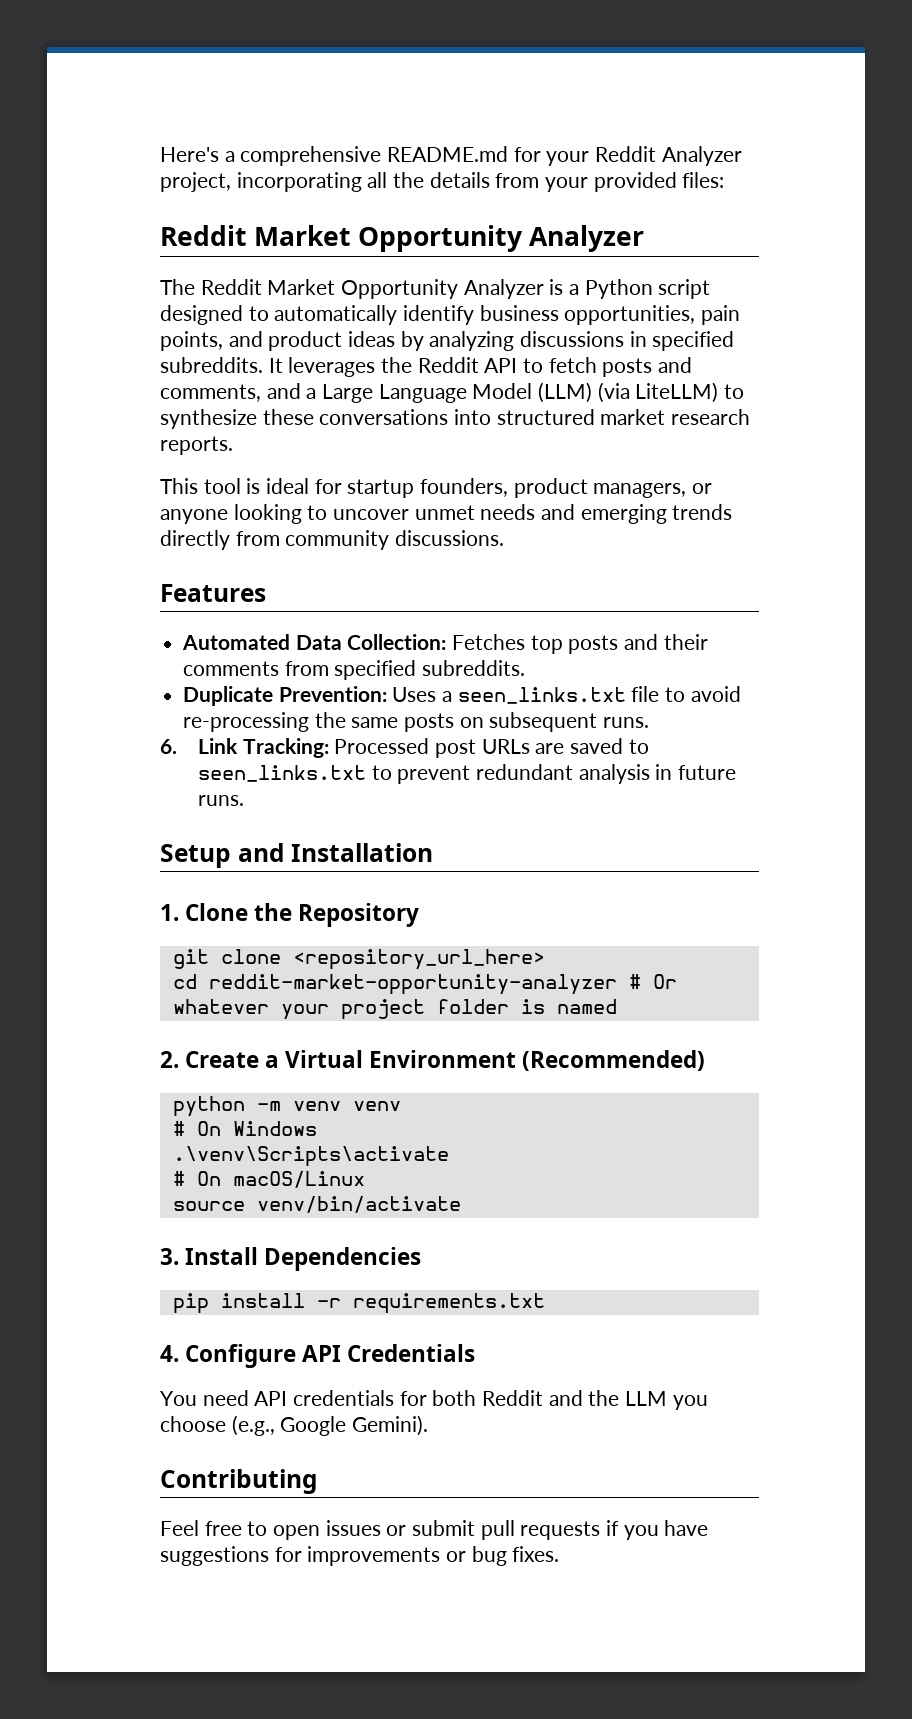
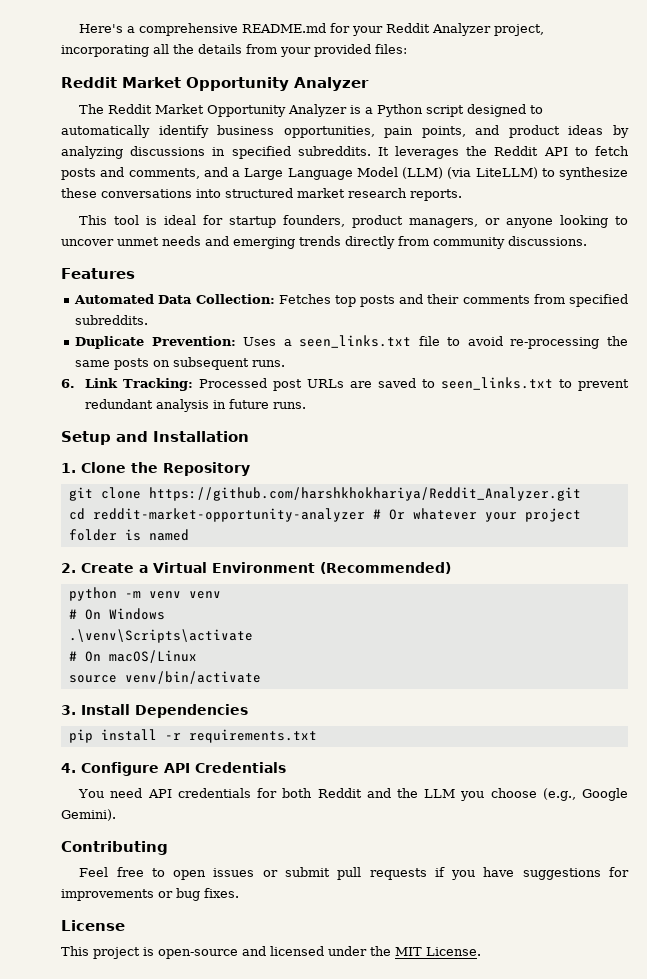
[292,949,545,970] <repository_url_here> -> [148,487,581,501] https://github.com/harshkhokhariya/Reddit_Analyzer.git
(560, 1554) none -> [61,920,125,931] [61,946,481,959] // License // This project is open-source and licensed under the MIT License.

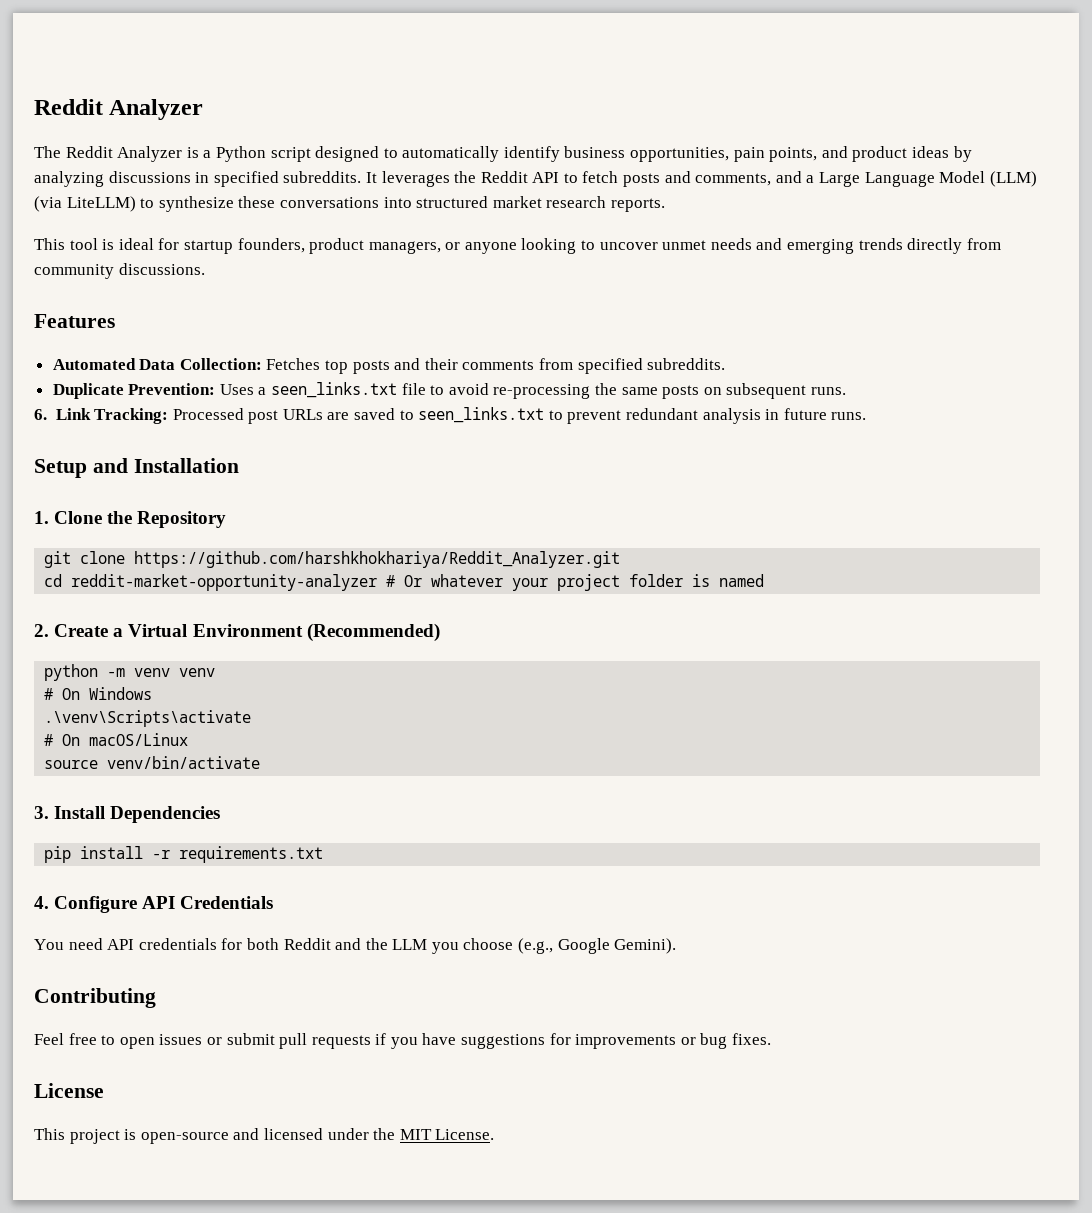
[79,23,545,36] [61,44,407,57] [61,77,289,91] Here's a comprehensive README.md for your Reddit Analyzer project, incorporating all the details from your provided files: // Reddit Market Opportunity -> [34,99,103,115] Reddit
[155,104,287,117] Market Opportunity -> (113, 152) none

